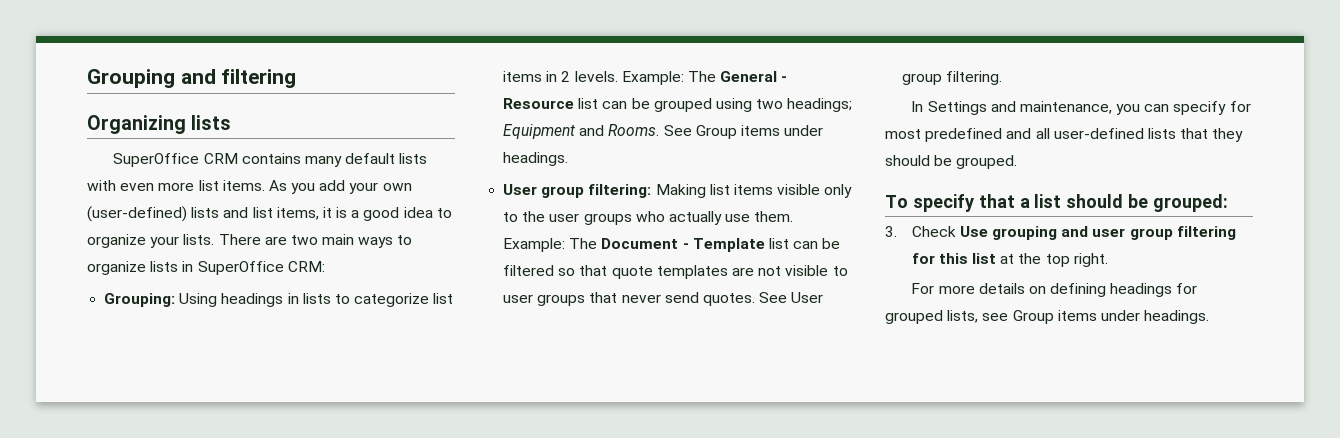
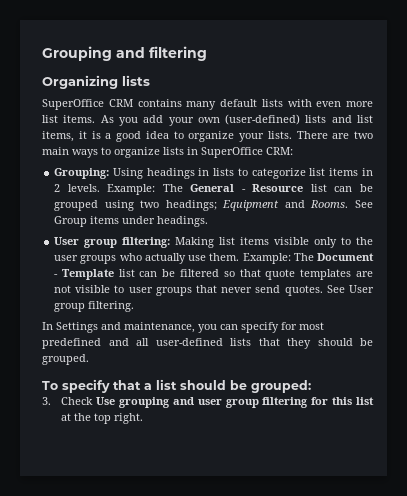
[911,283,1198,297] [885,310,1210,324] // For more details on defining headings for grouped lists, see Group items under headings. -> (144, 418) none

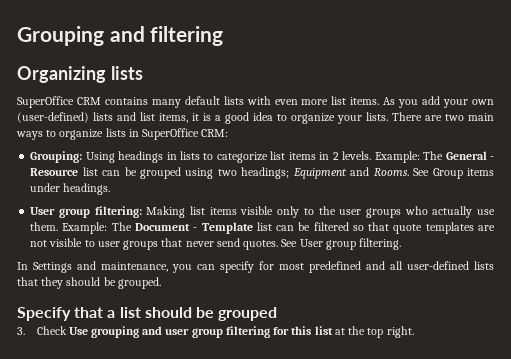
[42,379,110,393] To specify -> [17,307,71,321] Specify
[251,380,311,393] grouped: -> [218,307,278,321] grouped

